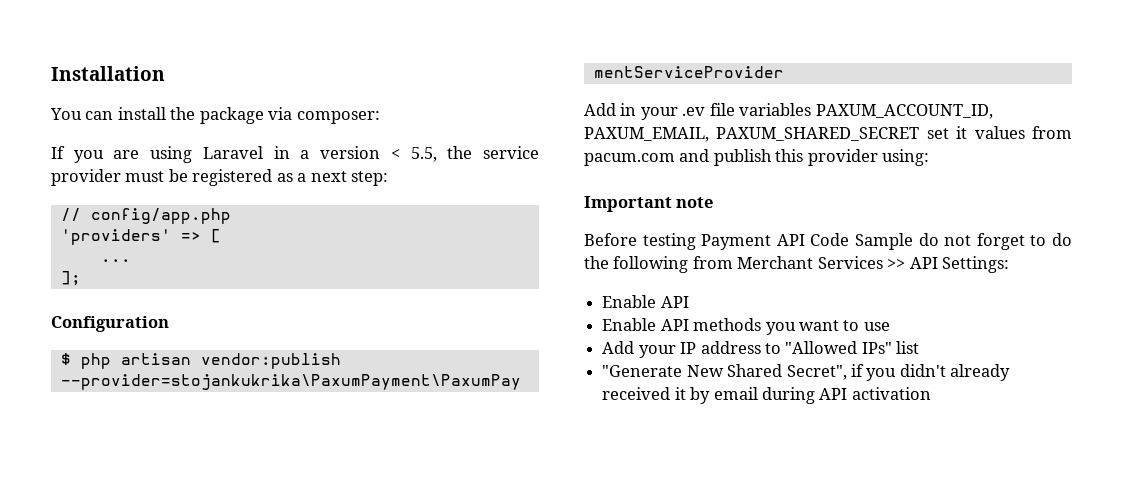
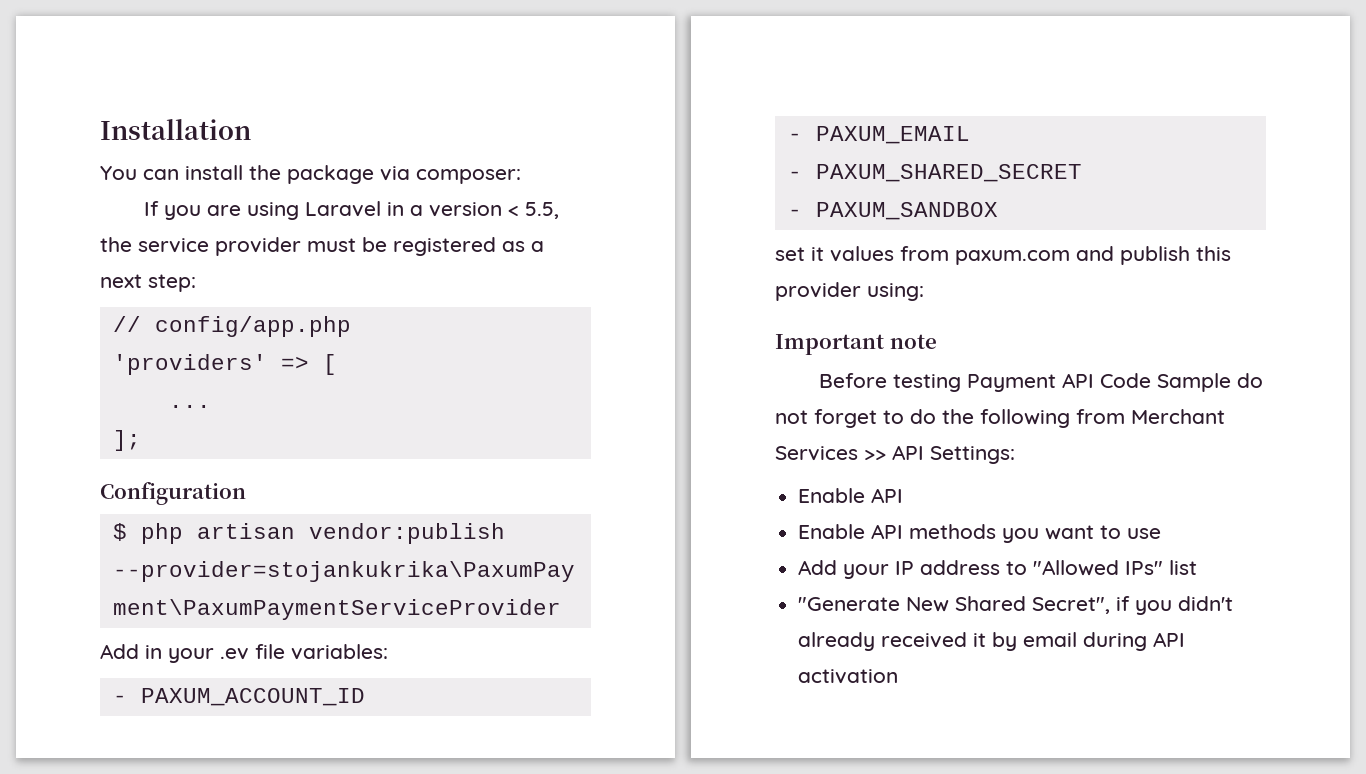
[739,103,993,119] [584,127,709,142] variables PAXUM_ACCOUNT_ID, PAXUM_EMAIL, -> [291,644,388,660] [112,688,365,706] [787,126,970,144] [787,171,802,179] variables: // - PAXUM_ACCOUNT_ID // - PAXUM_EMAIL // -
(920, 134) none -> [787,202,998,220] // - PAXUM_SANDBOX //
[584,153,675,166] pacum.com -> [955,250,1070,265] paxum.com

